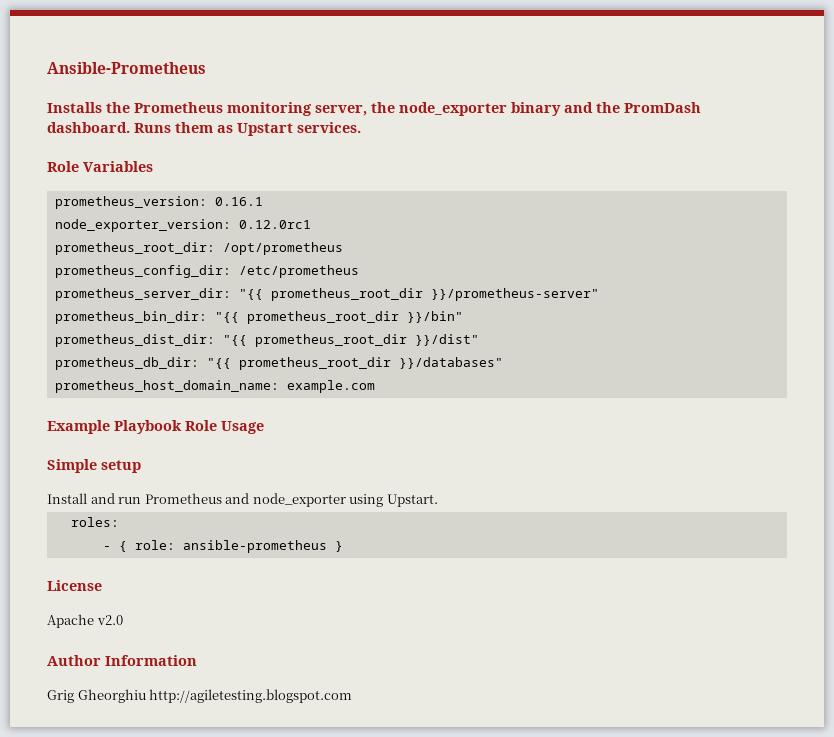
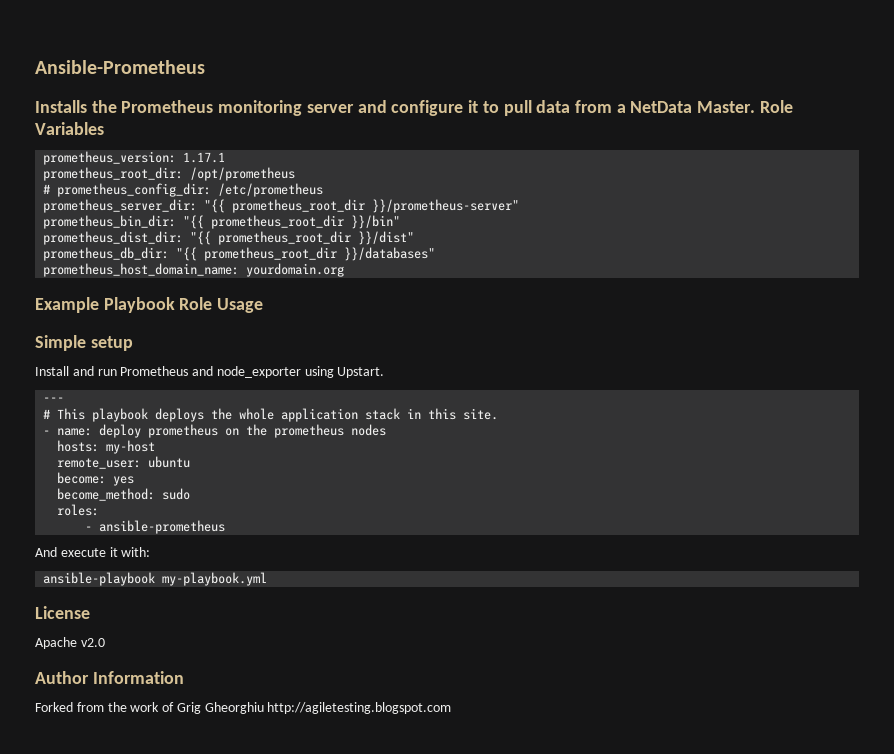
[315,102,701,116] [47,122,361,136] server, the node_exporter binary and the PromDash dashboard. Runs them as Upstart services. // -> [306,100,756,116] server and configure it to pull data from a NetData Master.
[214,197,263,206] [54,219,311,232] 0.16.1 // node_exporter_version: 0.12.0rc1 -> [183,152,226,163] 1.17.1
(343, 248) none -> [43,184,51,194] #
[286,380,375,393] example.com -> [246,263,345,277] yourdomain.org
(438, 500) none -> [43,397,65,402] [43,408,499,422] [43,424,387,438] [57,440,156,454] [57,456,191,469] [57,472,135,486] [57,488,191,501] // --- // # This playbook deploys the whole application stack in this site. // - name: deploy prometheus on the prometheus nodes // hosts: my-host // remote_user: ubuntu // become: yes // become_method: sudo
[118,540,175,552] { role: -> (93, 528) none
[334,541,343,552] } -> [35,547,151,557] [43,572,268,586] // And execute it with: // ansible-playbook my-playbook.yml
(197, 660) none -> [35,702,175,712] Forked from the work of

